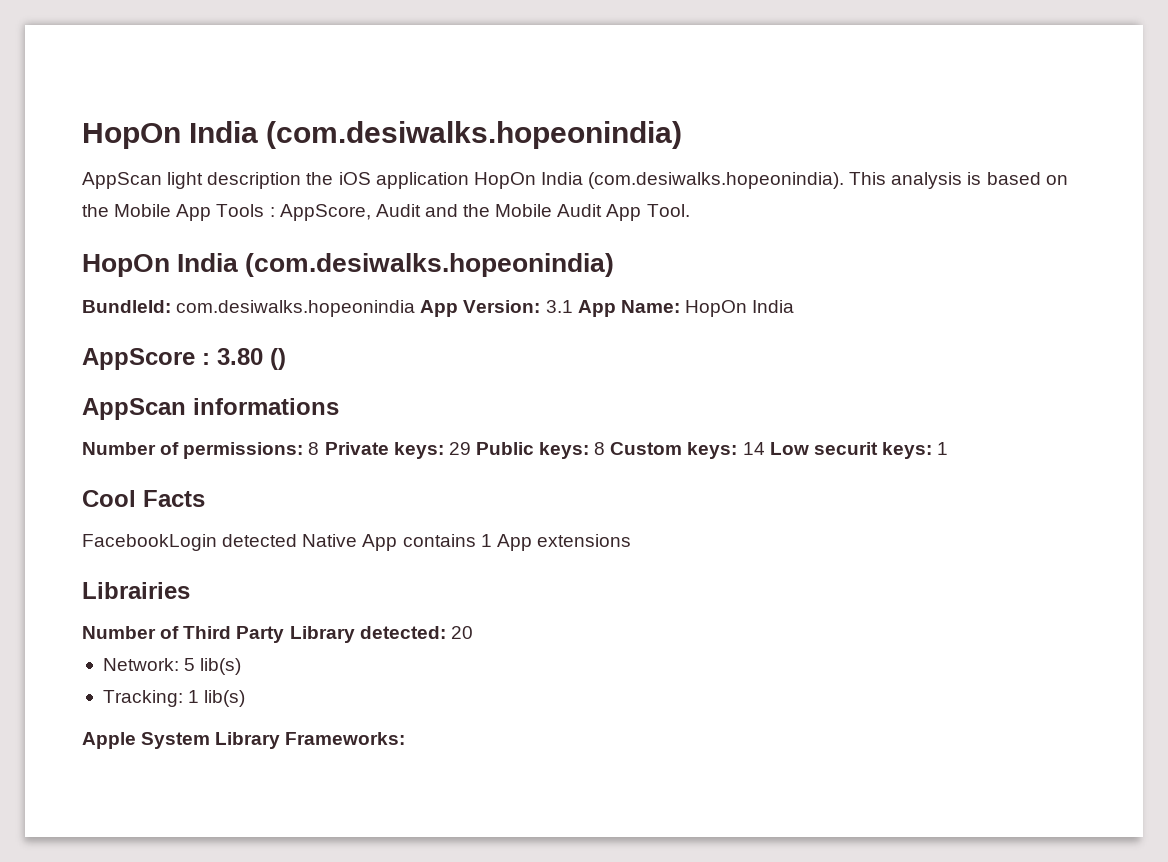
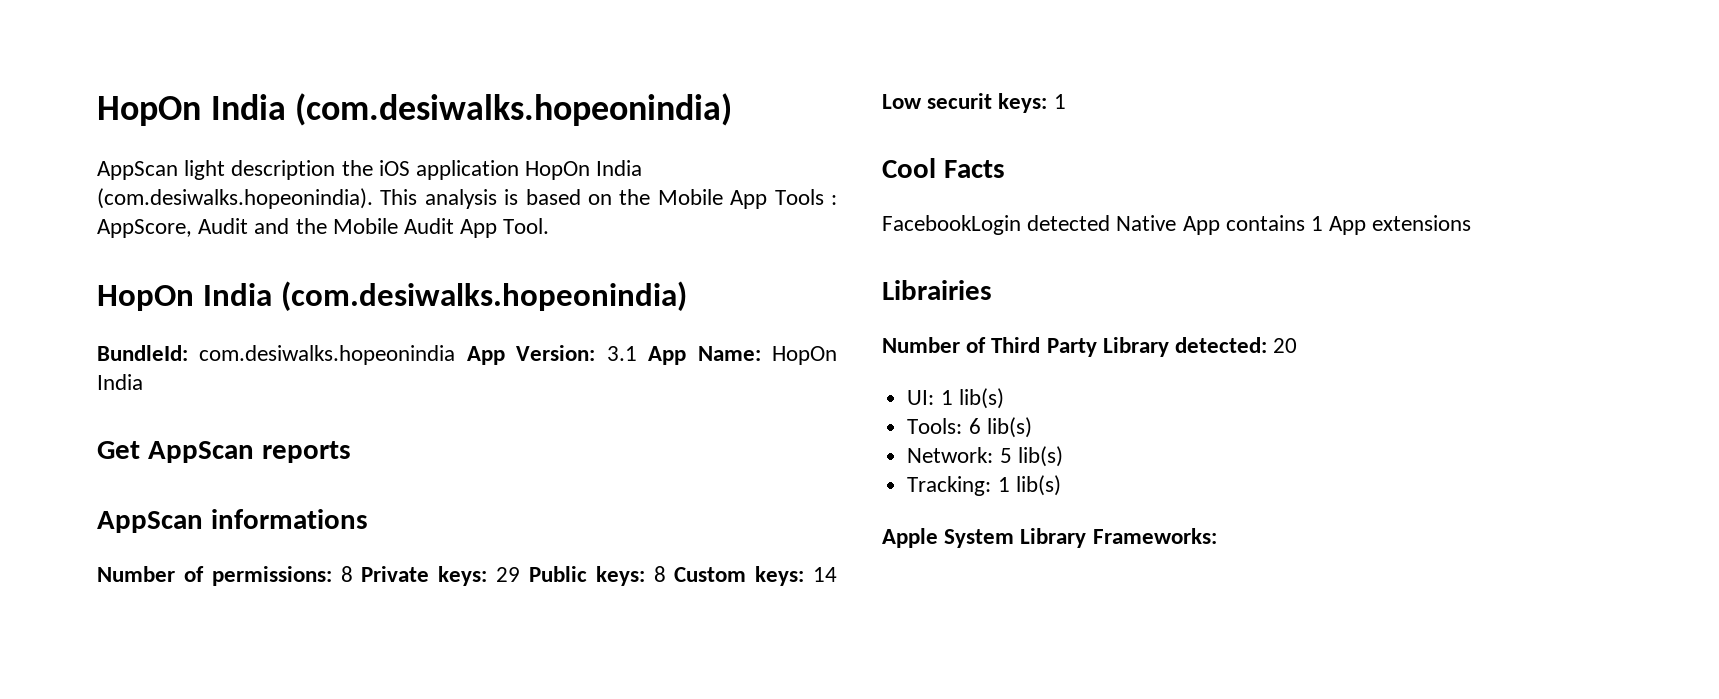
[82,348,286,370] AppScore : 3.80 () -> [97,441,351,463] Get AppScan reports
(473, 632) none -> [907,388,1004,409] [907,417,1032,438] // UI: 1 lib(s) // Tools: 6 lib(s)

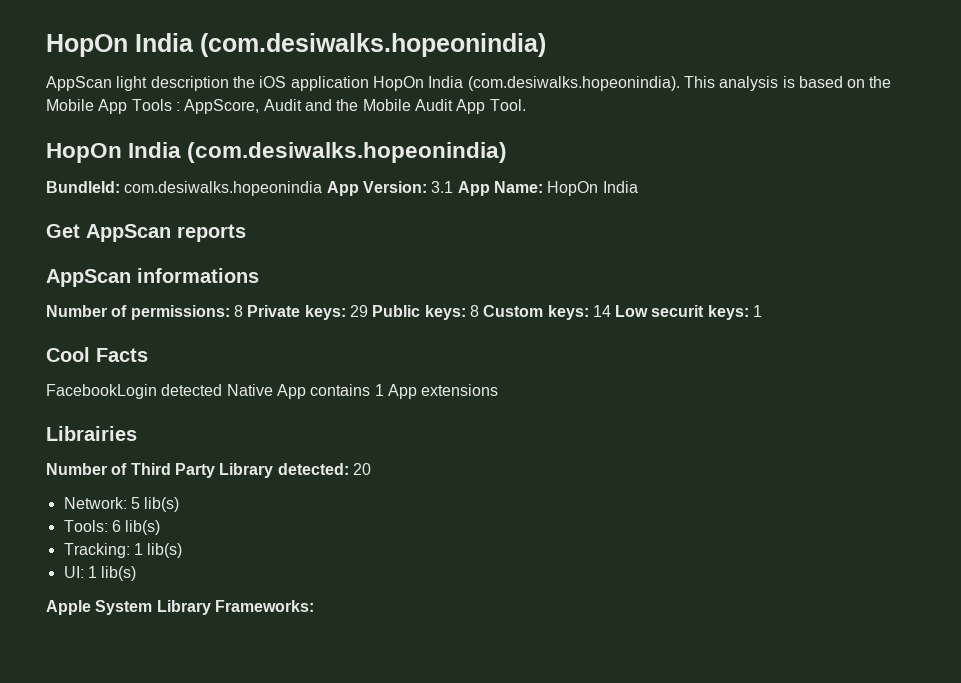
[907,390,953,405] UI: 1 -> [63,497,140,509] Network: 5
[907,446,1063,467] [907,476,992,496] Network: 5 lib(s) // Tracking: -> [63,543,183,558] [63,566,84,578] Tracking: 1 lib(s) // UI:

